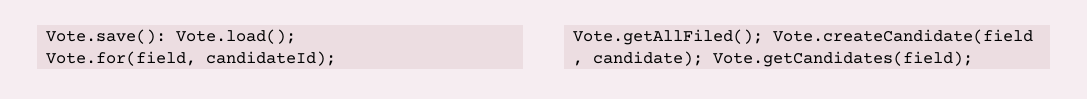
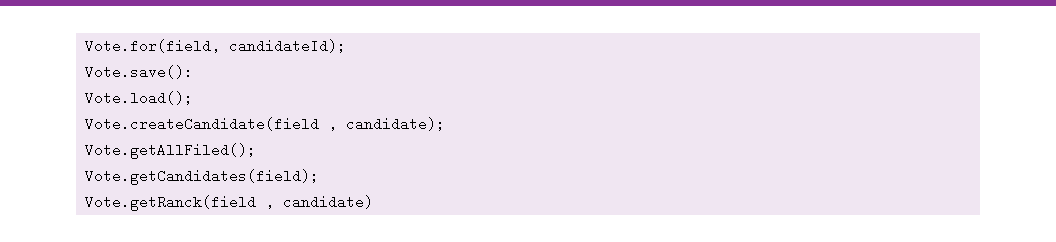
(45, 36) none -> [85,39,347,53] Vote.for(field, candidateId); //
(166, 36) none -> (194, 72) //
[45,51,336,66] [572,29,763,45] Vote.for(field, candidateId); Vote.getAllFiled(); -> (194, 98) none
(703, 58) none -> [85,143,257,159] // Vote.getAllFiled(); //
(973, 59) none -> [85,195,374,211] // Vote.getRanck(field , candidate)

